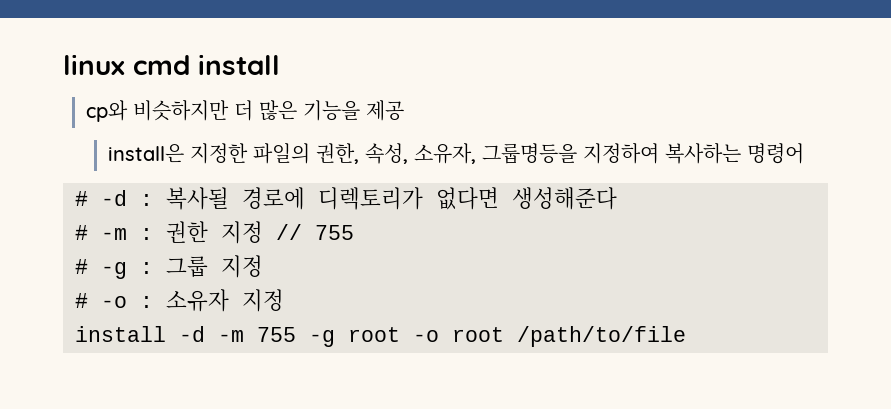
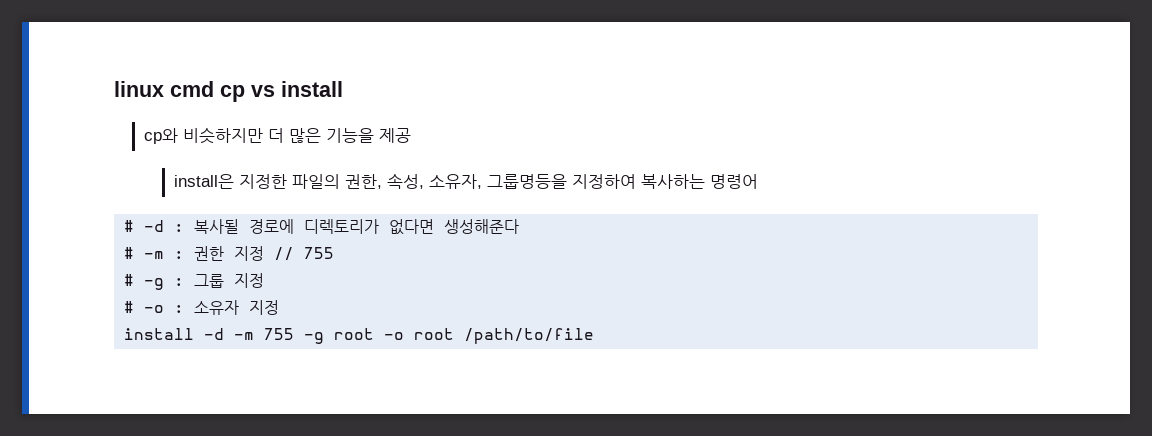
(190, 65) none -> [220,85,275,102] cp vs

